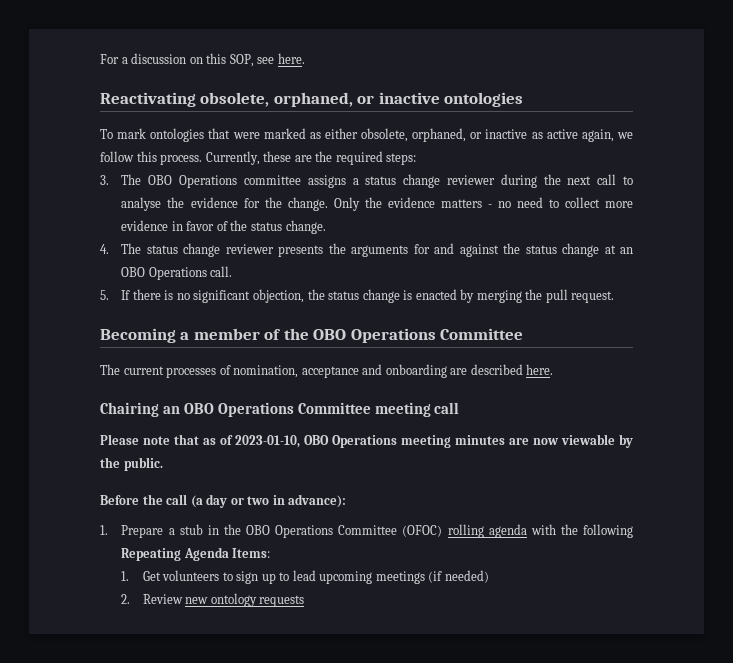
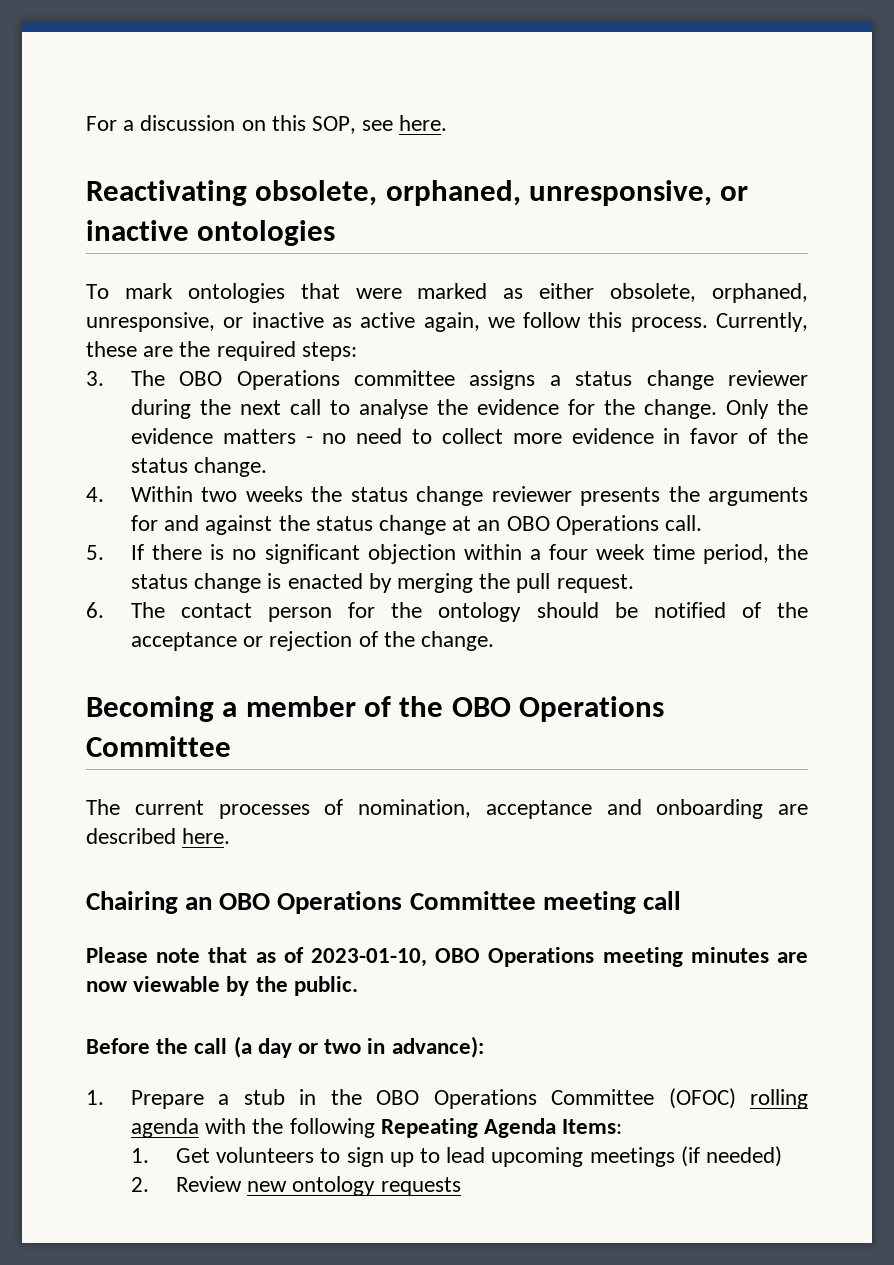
(353, 99) none -> [529,180,713,206] unresponsive,
(467, 135) none -> [86,312,215,332] unresponsive,
[121,243,142,254] The -> [130,486,343,502] Within two weeks the
[252,289,304,303] objection, -> [367,544,769,564] objection within a four week time period,
(615, 297) none -> [86,602,809,622] [130,631,495,651] // 6. The contact person for the ontology should be notified of the acceptance or rejection of the change.

